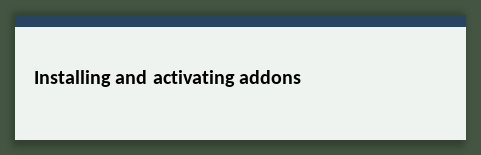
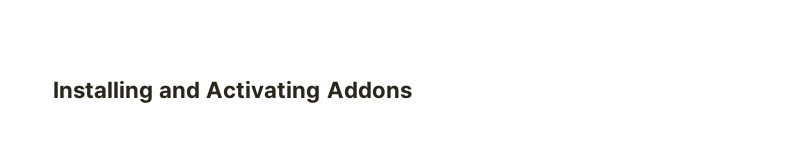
[152,70,301,87] activating addons -> [206,80,412,103] Activating Addons

